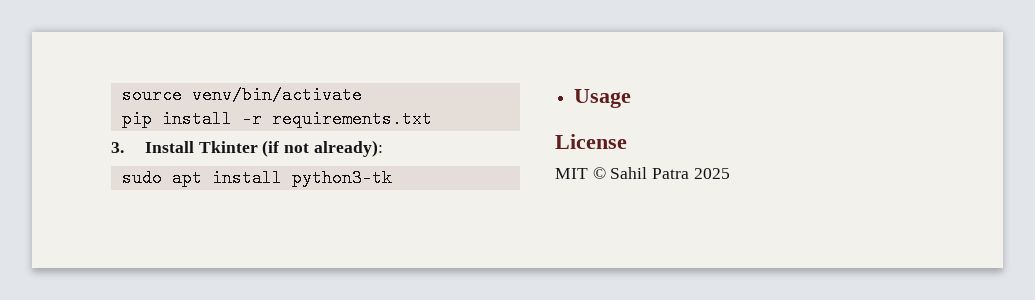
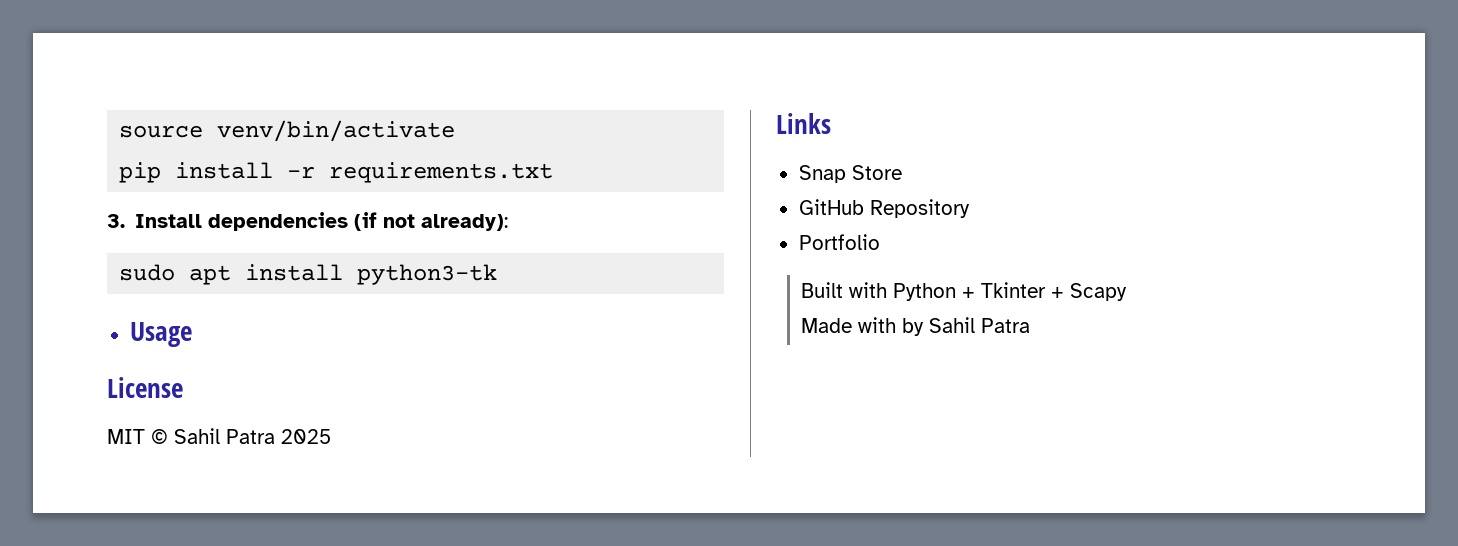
[198,141,258,153] Tkinter -> [208,212,349,231] dependencies
(730, 173) none -> [776,113,831,134] [798,165,902,183] [798,199,970,218] [798,234,880,250] [801,282,1128,301] [801,317,1031,336] // Links // Snap Store // GitHub Repository // Portfolio // Built with Python + Tkinter + Scapy // Made with by Sahil Patra

